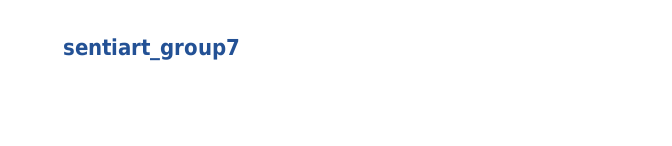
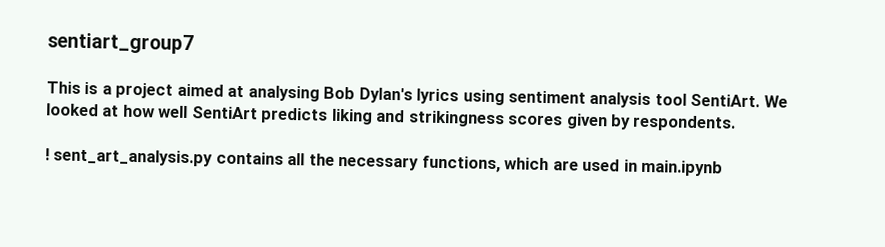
(240, 49) none -> [46,81,788,109] [46,103,737,132] [45,148,724,177] // This is a project aimed at analysing Bob Dylan's lyrics using sentiment analysis tool SentiArt. We looked at how well SentiArt predicts liking and strikingness scores given by respondents. // ! sent_art_analysis.py contains all the necessary functions, which are used in main.ipynb

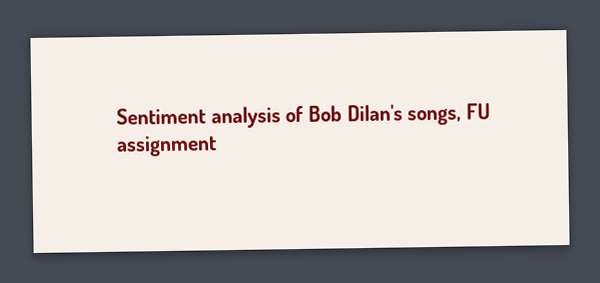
[47,32,194,55] [46,81,788,109] [46,103,737,132] [45,148,724,177] sentiart_group7 // This is a project aimed at analysing Bob Dylan's lyrics using sentiment analysis tool SentiArt. We looked at how well SentiArt predicts liking and strikingness scores given by respondents. // ! sent_art_analysis.py contains all the necessary functions, which are used in main.ipynb -> [116,103,491,129] [116,135,217,157] Sentiment analysis of Bob Dilan's songs, FU assignment

